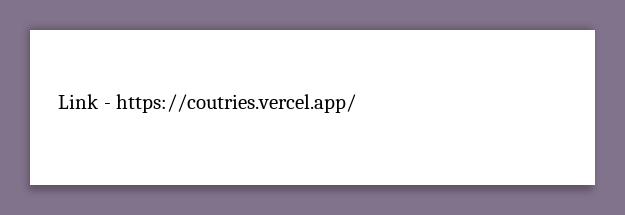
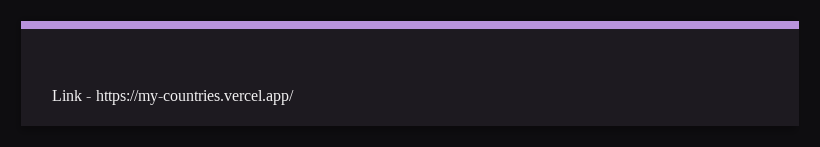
[116,94,357,113] https://coutries.vercel.app/ -> [95,90,294,105] https://my-countries.vercel.app/

